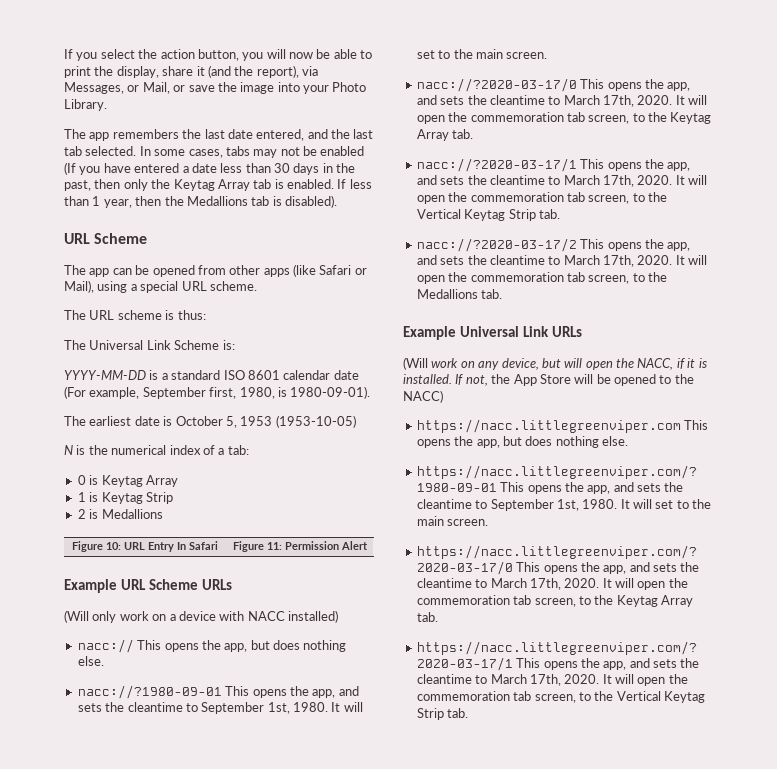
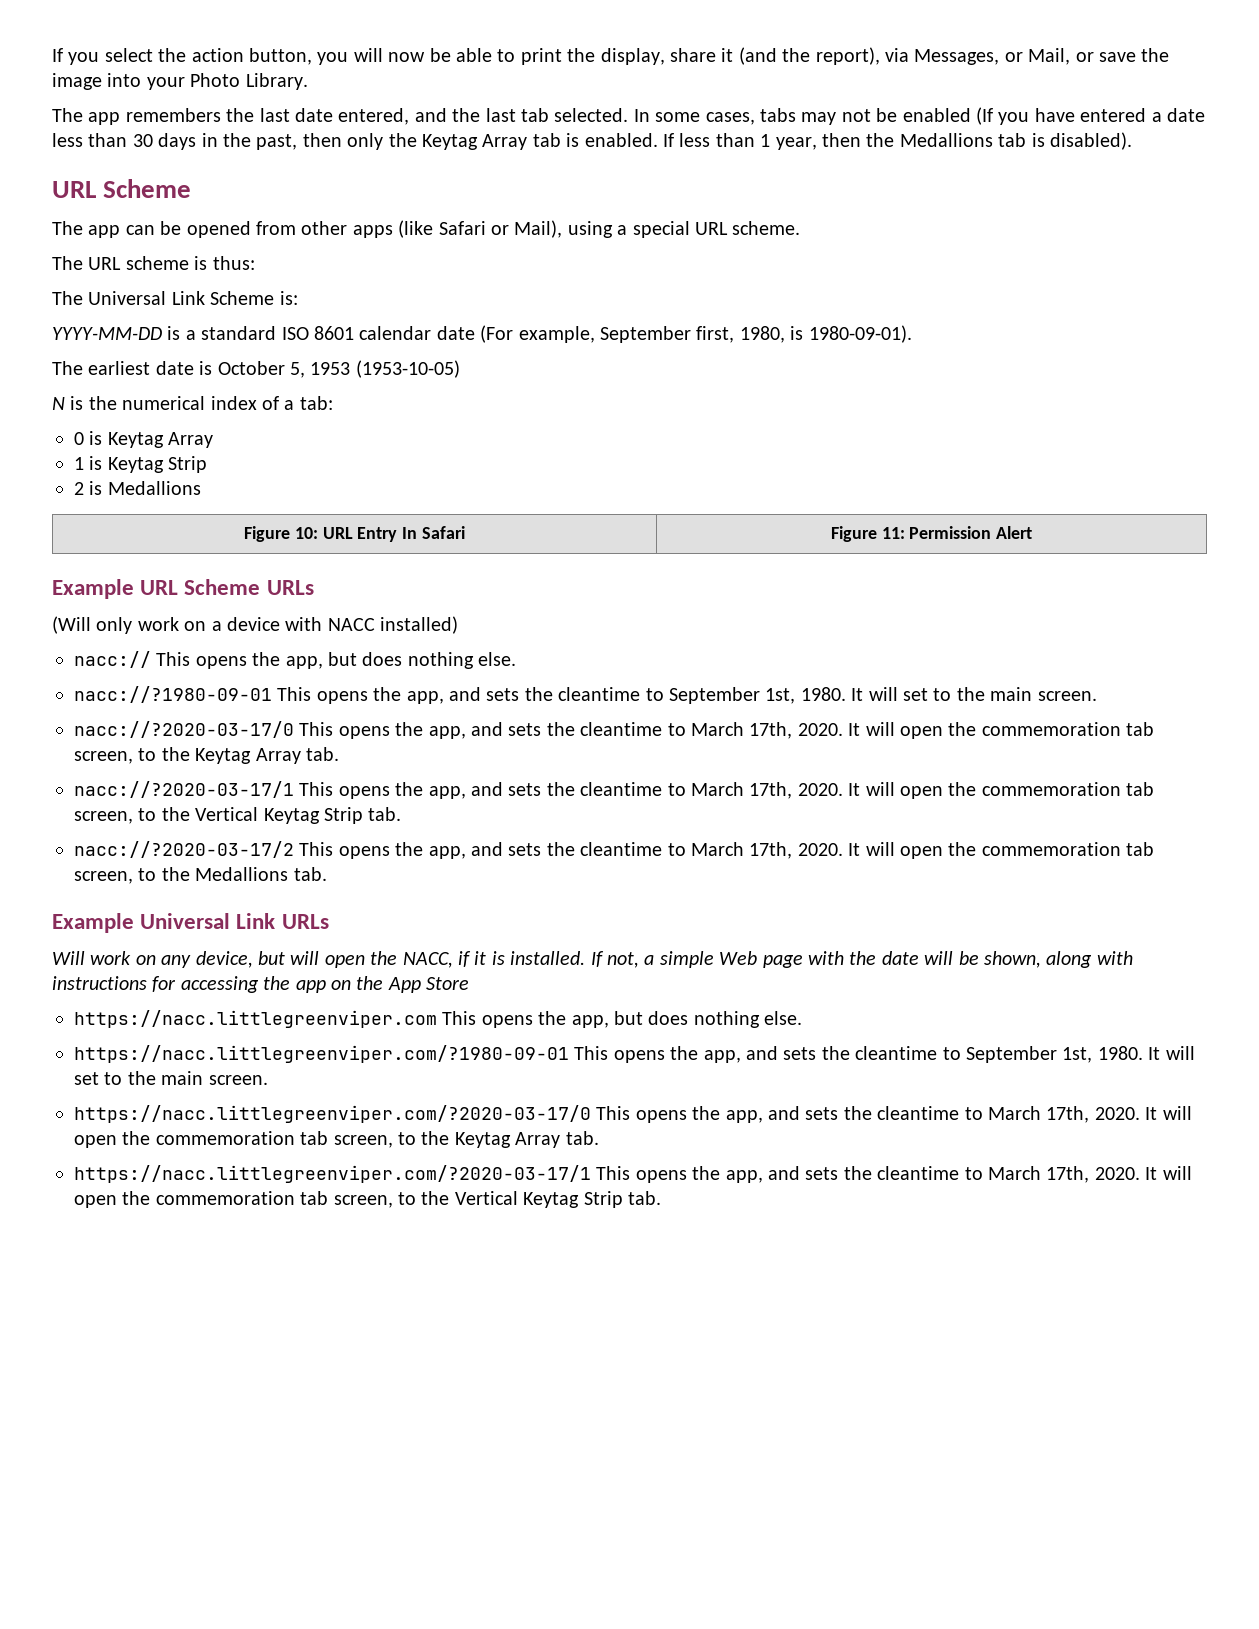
[403,357,428,370] (Will -> [52,951,85,965] Will
[491,374,694,386] [403,390,443,403] the App Store will be opened to the NACC) -> [644,951,1133,968] [52,976,470,993] a simple Web page with the date will be shown, along with instructions for accessing the app on the App Store

